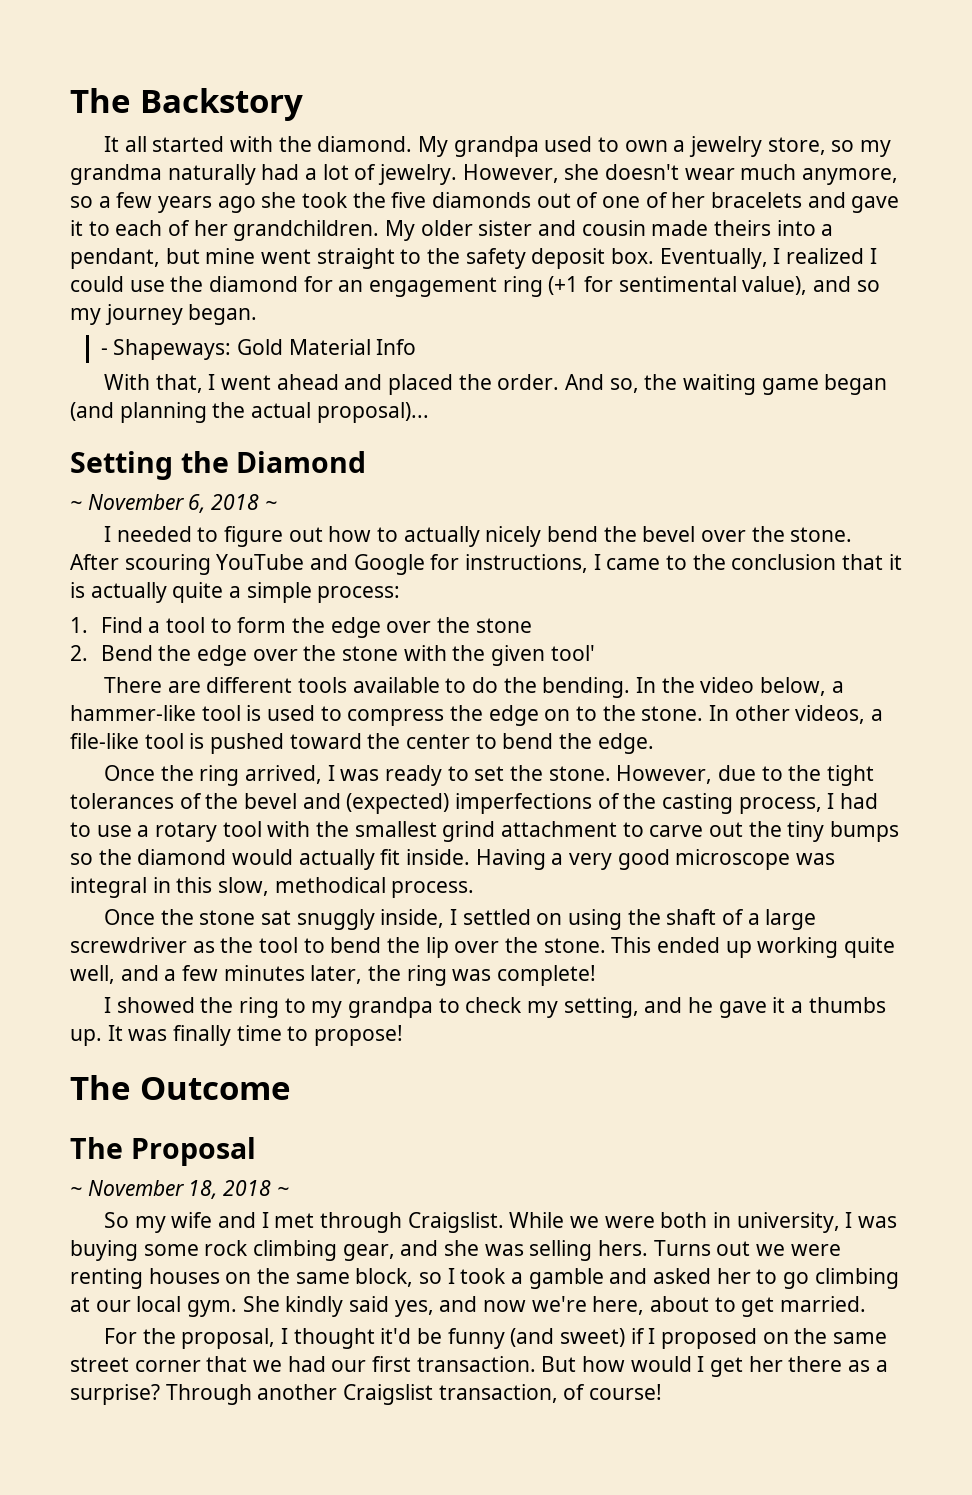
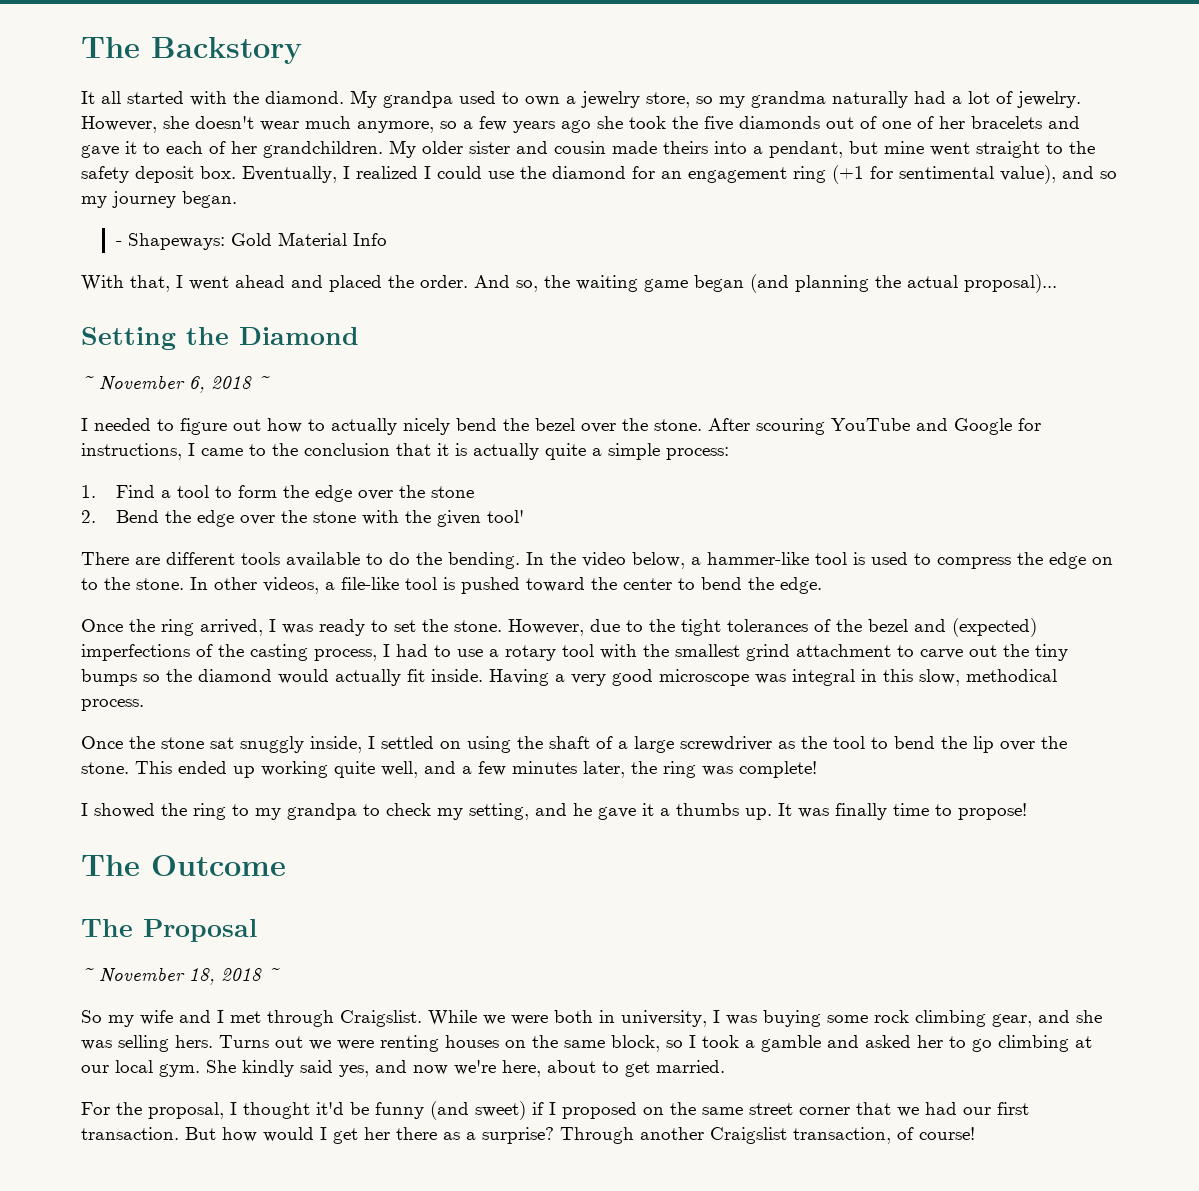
[642,526,696,542] bevel -> [535,418,575,431] bezel
[244,793,298,809] bevel -> [868,619,908,632] bezel

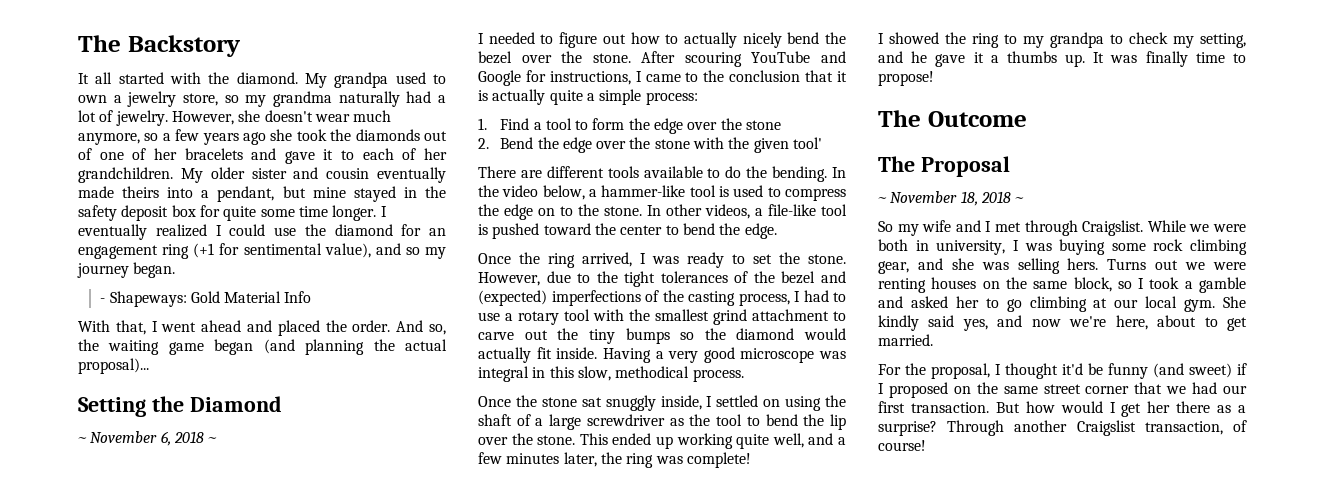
[704,116,733,131] five -> (352, 135) none
(606, 147) none -> [377,167,446,183] eventually
[930,141,1095,158] [81,166,350,183] went straight to the safety deposit box. Eventually, I -> [353,186,446,202] [78,205,387,221] [78,224,147,240] stayed in the safety deposit box for quite some time longer. I eventually

